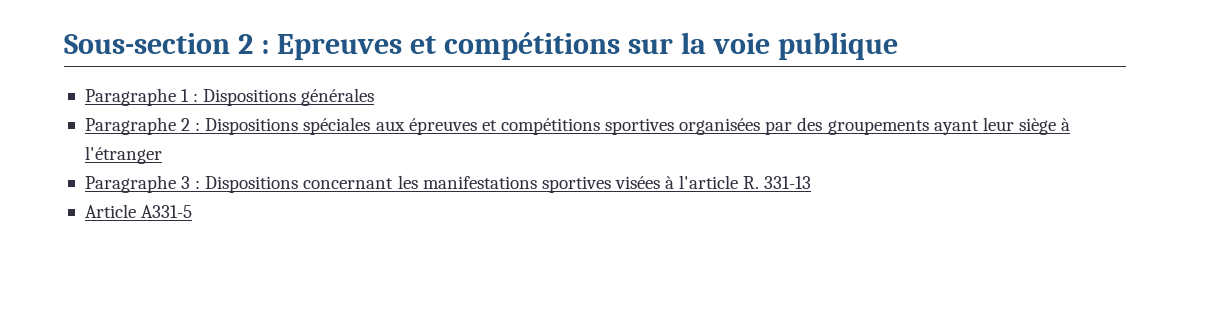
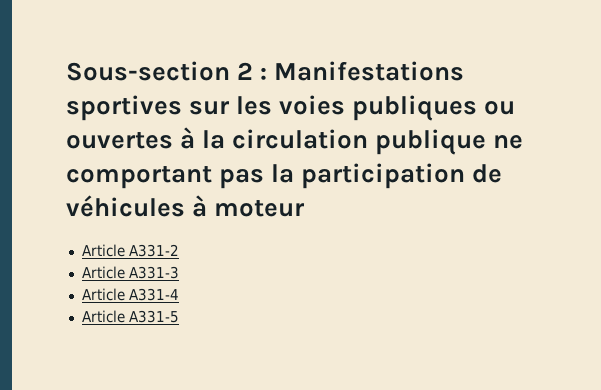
[276,32,898,60] [84,88,375,106] [84,117,1071,135] [84,146,162,164] [84,175,812,193] Epreuves et compétitions sur la voie publique // Paragraphe 1 : Dispositions générales // Paragraphe 2 : Dispositions spéciales aux épreuves et compétitions sportives organisées par des groupements ayant leur siège à l'étranger // Paragraphe 3 : Dispositions concernant les manifestations sportives visées à l'article R. 331-13 -> [274,61,465,81] [66,95,516,121] [66,127,524,155] [66,163,503,189] [66,195,306,217] [81,244,179,257] [81,266,179,279] [81,288,179,301] Manifestations sportives sur les voies publiques ou ouvertes à la circulation publique ne comportant pas la participation de véhicules à moteur // Article A331-2 // Article A331-3 // Article A331-4

